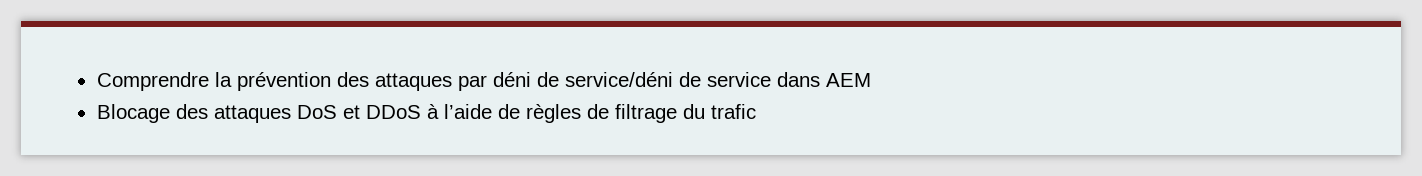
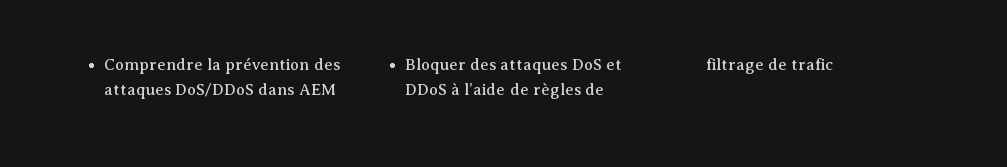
[457,72,771,91] par déni de service/déni de service -> [174,83,254,97] DoS/DDoS
[96,104,170,123] Blocage -> [404,58,466,74] Bloquer
[682,104,705,119] du -> [767,58,787,70] de

